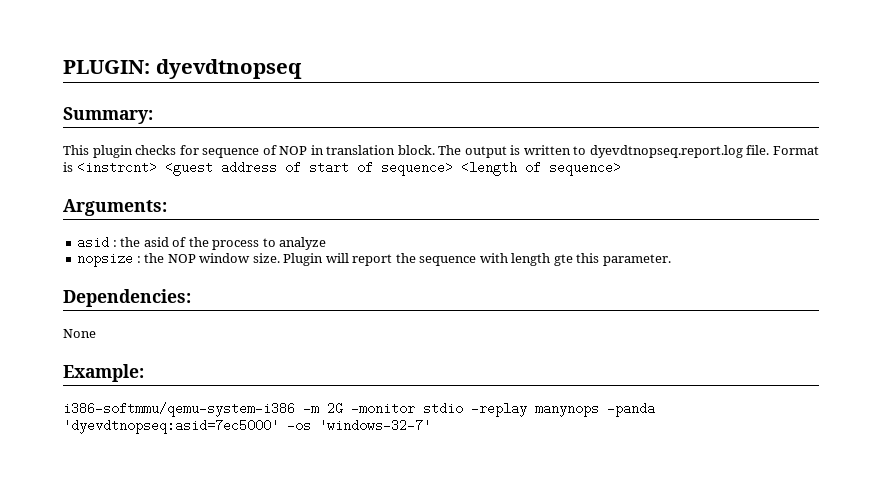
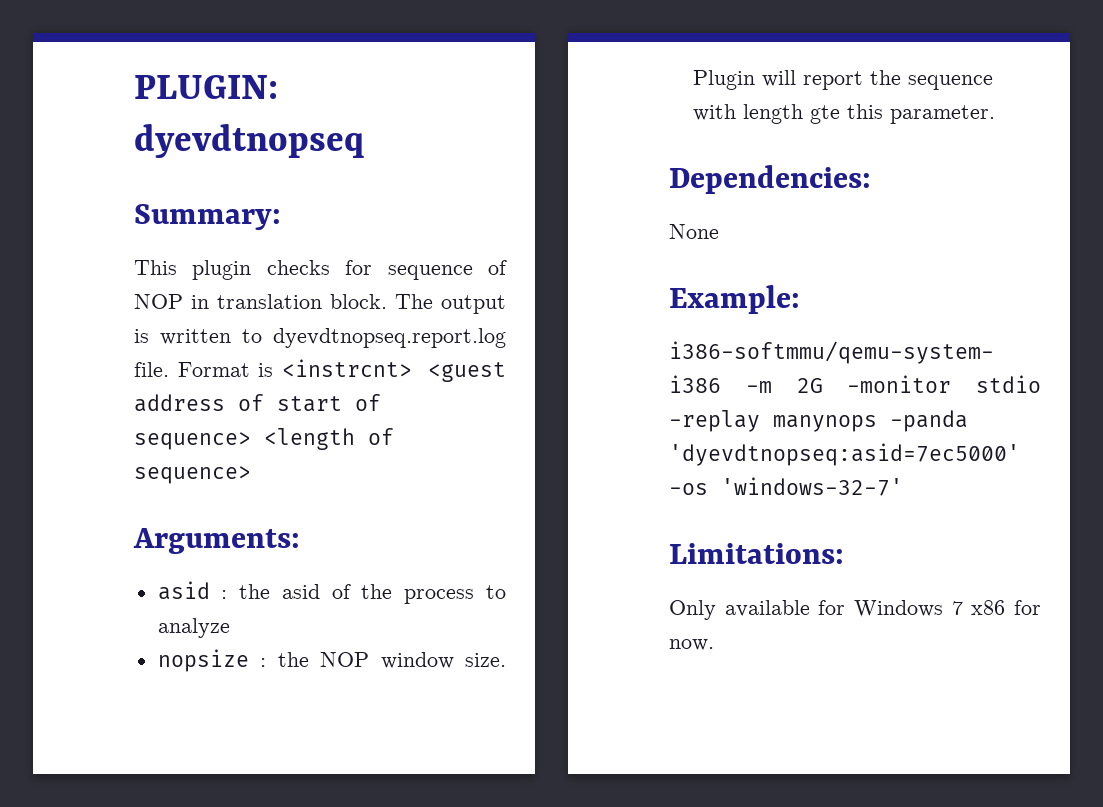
(431, 425) none -> [669,543,844,564] [669,600,1041,620] [669,639,714,651] // Limitations: // Only available for Windows 7 x86 for now.

